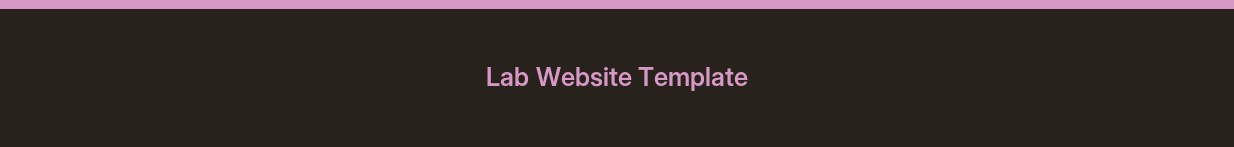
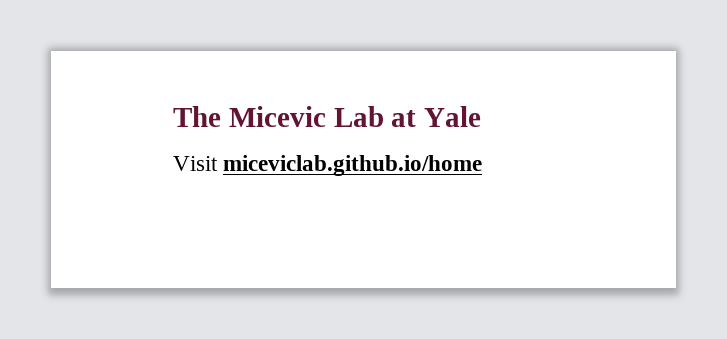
[485,67,749,91] Lab Website Template -> [173,106,482,127] [173,155,483,176] The Micevic Lab at Yale // Visit miceviclab.github.io/home

